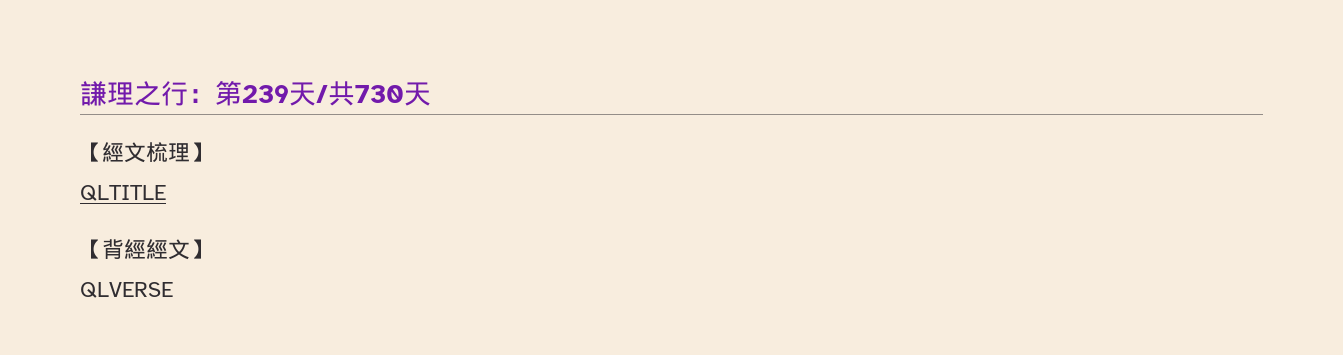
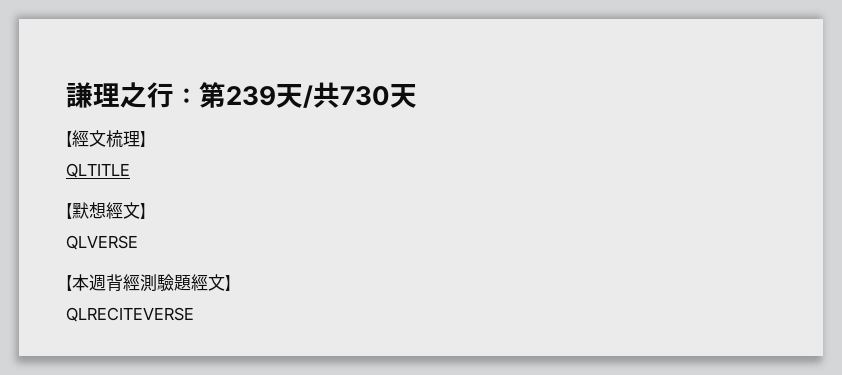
[102,239,146,259] 背經 -> [72,202,106,219] 默想
(173, 290) none -> [66,274,231,292] [66,307,194,322] // 【本週背經測驗題經文】 // QLRECITEVERSE

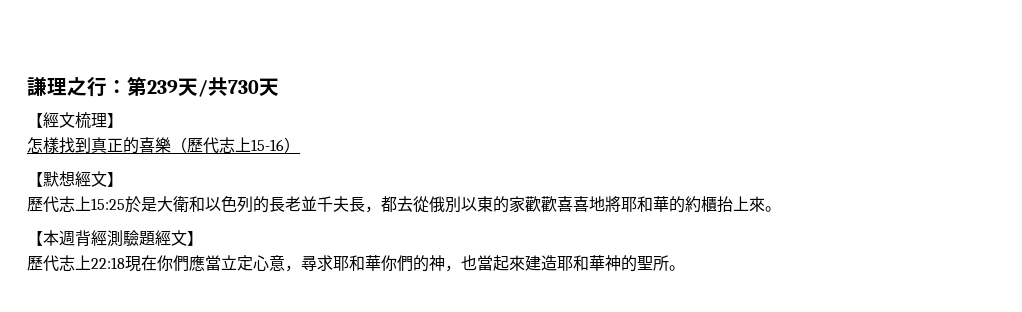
[66,163,130,178] [66,202,146,219] [66,235,138,250] QLTITLE // 【默想經文】 // QLVERSE -> [27,137,300,154] [27,171,123,187] [27,196,781,213] 怎樣找到真正的喜樂（歷代志上15-16） // 【默想經文】 // 歷代志上15:25於是大衛和以色列的長老並千夫長，都去從俄別以東的家歡歡喜喜地將耶和華的約櫃抬上來。
[66,307,194,322] QLRECITEVERSE -> [27,255,685,272] 歷代志上22:18現在你們應當立定心意，尋求耶和華你們的神，也當起來建造耶和華神的聖所。

